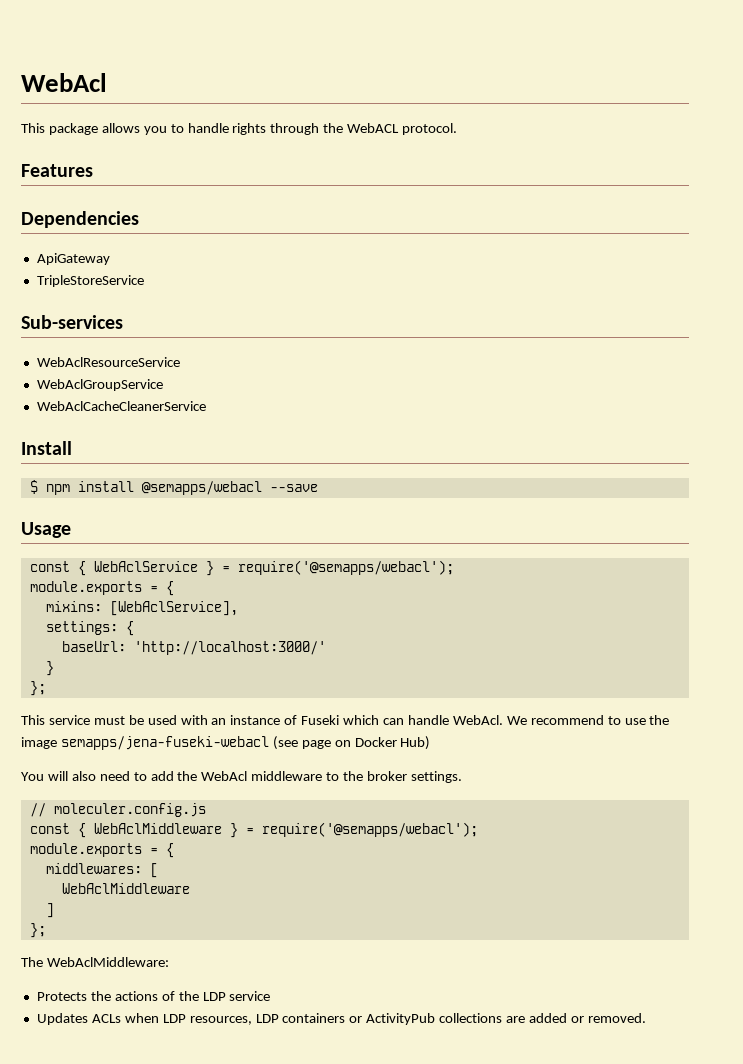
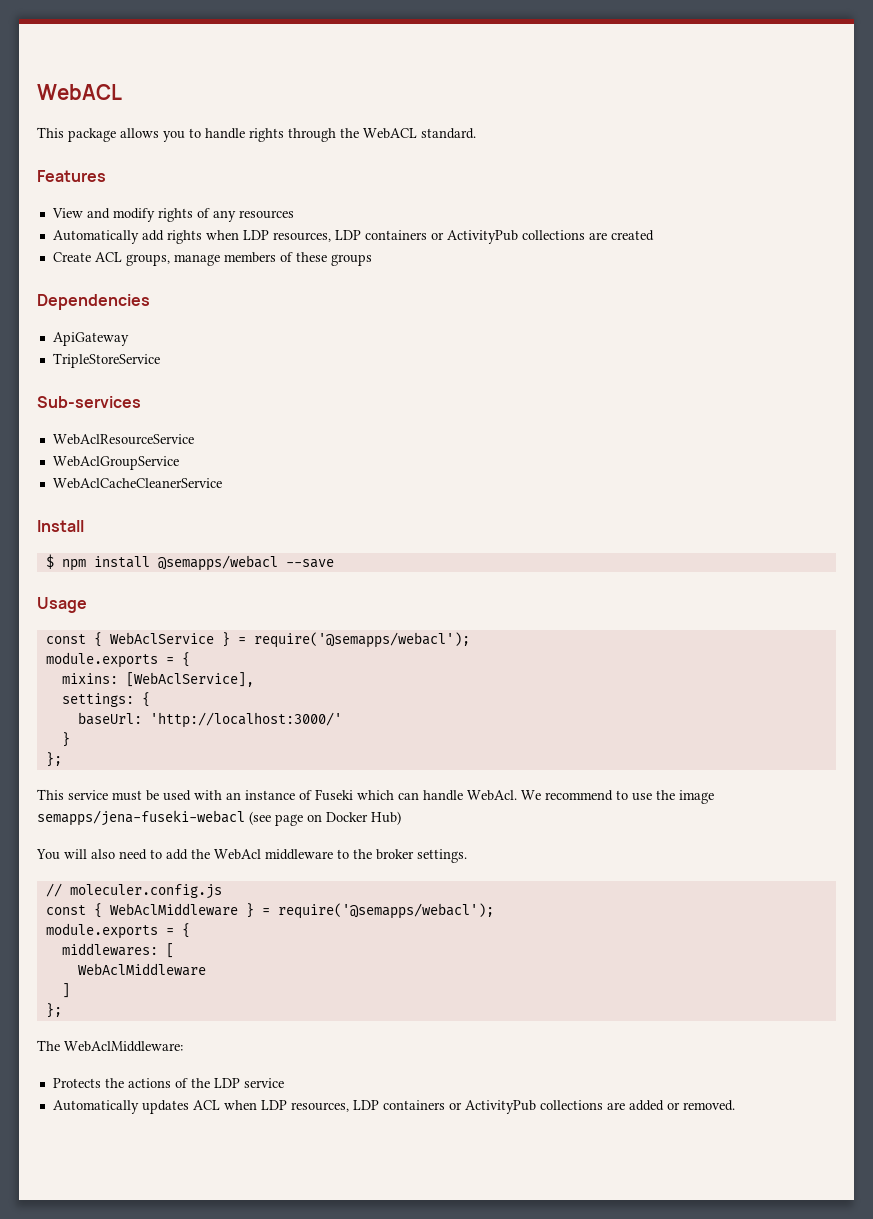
[21,73,107,92] WebAcl -> [37,84,122,100] WebACL
[402,123,458,135] protocol. -> [421,128,476,139] standard.
(93, 170) none -> [51,208,294,222] [52,230,654,244] [52,252,372,266] // View and modify rights of any resources // Automatically add rights when LDP resources, LDP containers or ActivityPub collections are created // Create ACL groups, manage members of these groups
[36,1013,121,1025] Updates ACLs -> [52,1100,220,1114] Automatically updates ACL

